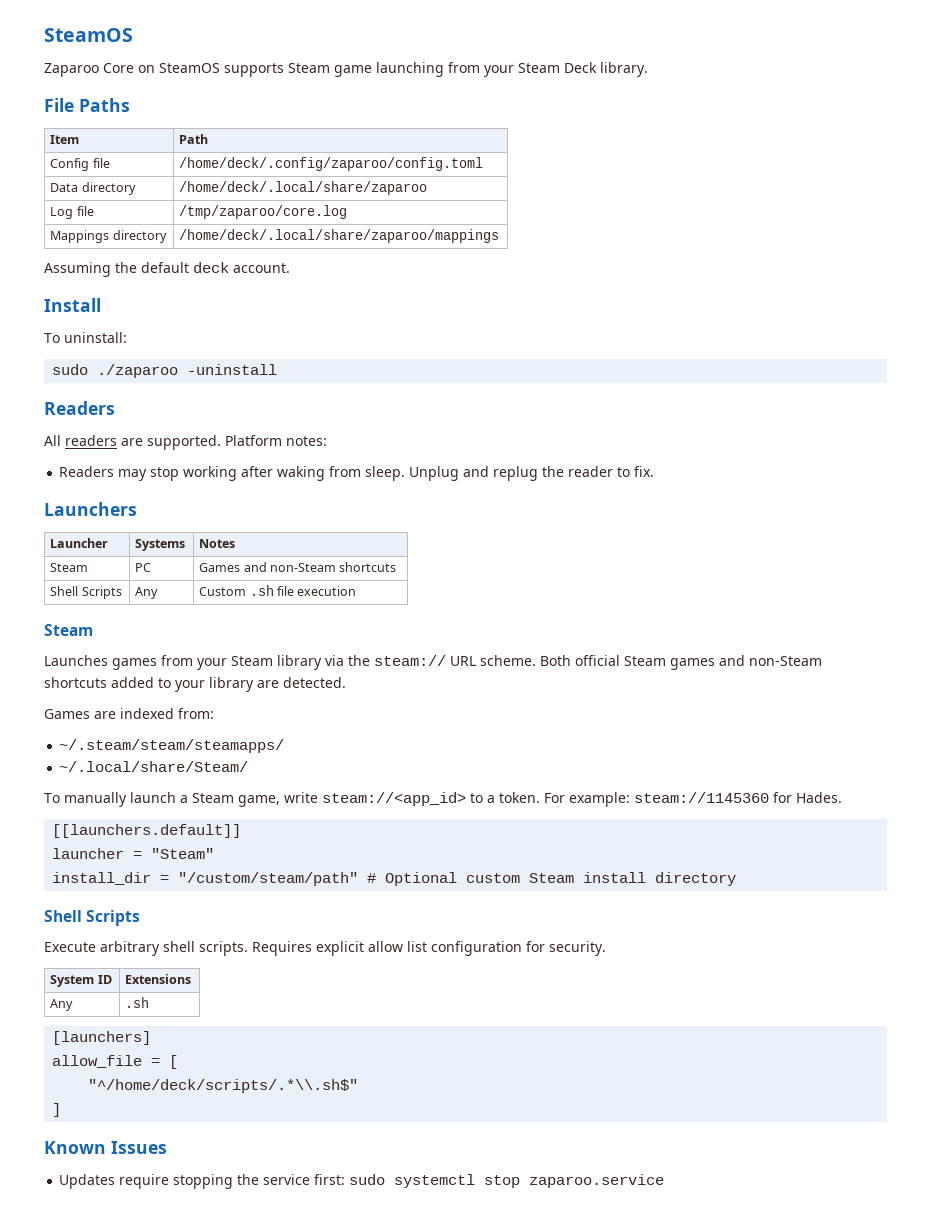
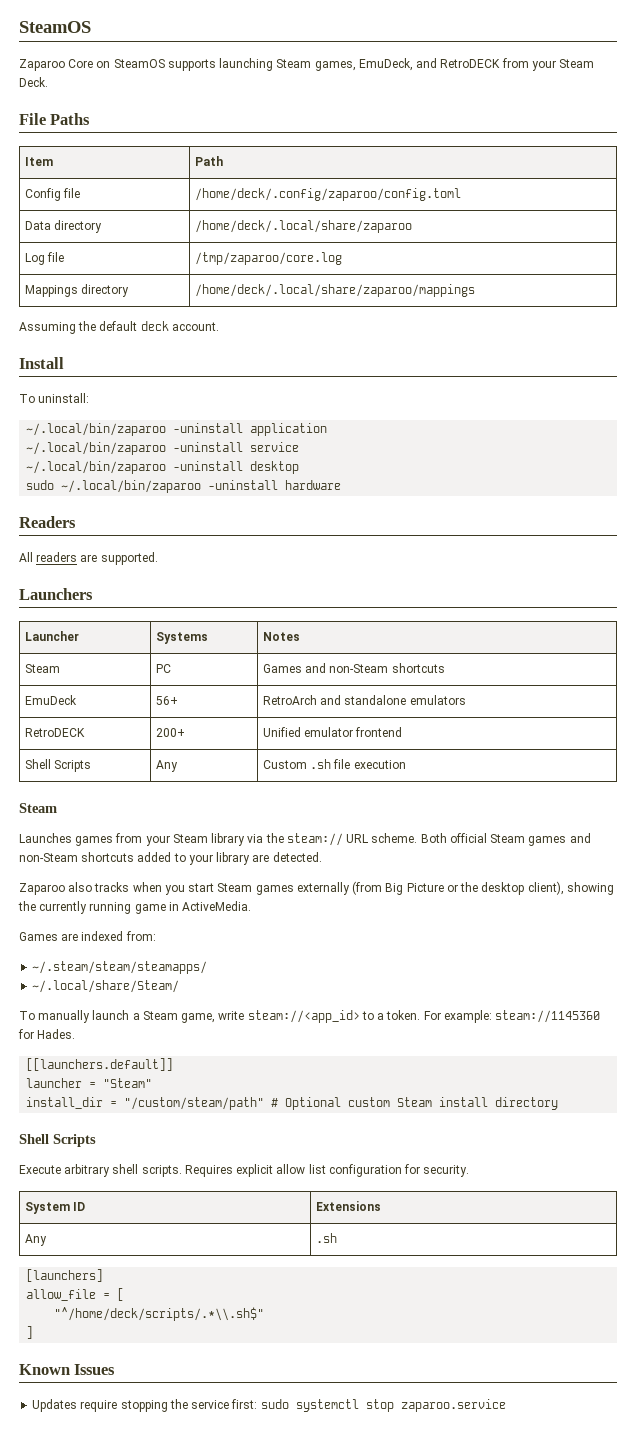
[288,62,648,77] Steam game launching from your Steam Deck library. -> [219,58,595,71] [19,77,48,87] launching Steam games, EmuDeck, and RetroDECK from your Steam Deck.
[52,364,278,378] // sudo ./zaparoo -uninstall -> [26,423,328,436] [26,442,300,455] [26,461,300,474] [26,480,342,493] // ~/.local/bin/zaparoo -uninstall application // ~/.local/bin/zaparoo -uninstall service // ~/.local/bin/zaparoo -uninstall desktop // sudo ~/.local/bin/zaparoo -uninstall hardware
[225,435,327,446] [59,466,655,481] Platform notes: // Readers may stop working after waking from sleep. Unplug and replug the reader to fix. -> (158, 558) none
(397, 567) none -> [24,695,77,705] [155,696,178,705] [262,695,466,705] [24,728,85,737] [155,728,185,737] [262,727,403,737] // EmuDeck | 56+ | RetroArch and standalone emulators // RetroDECK | 200+ | Unified emulator frontend
(346, 682) none -> [19,881,614,895] [18,901,252,914] // Zaparoo also tracks when you start Steam games externally (from Big Picture or the desktop client), showing the currently running game in ActiveMedia.

